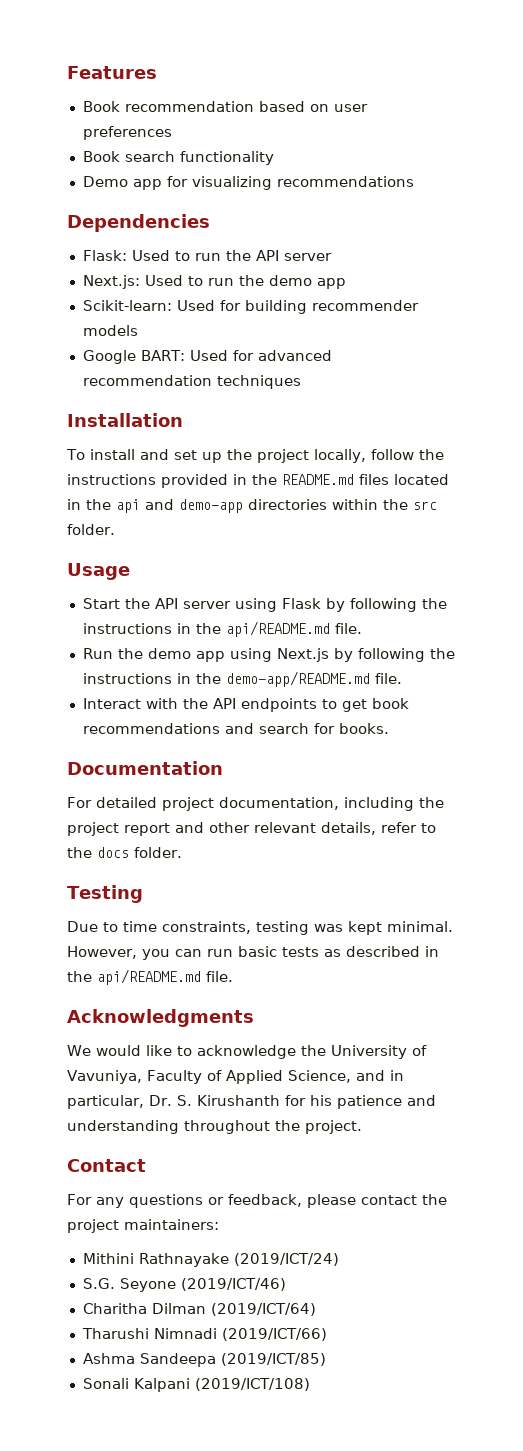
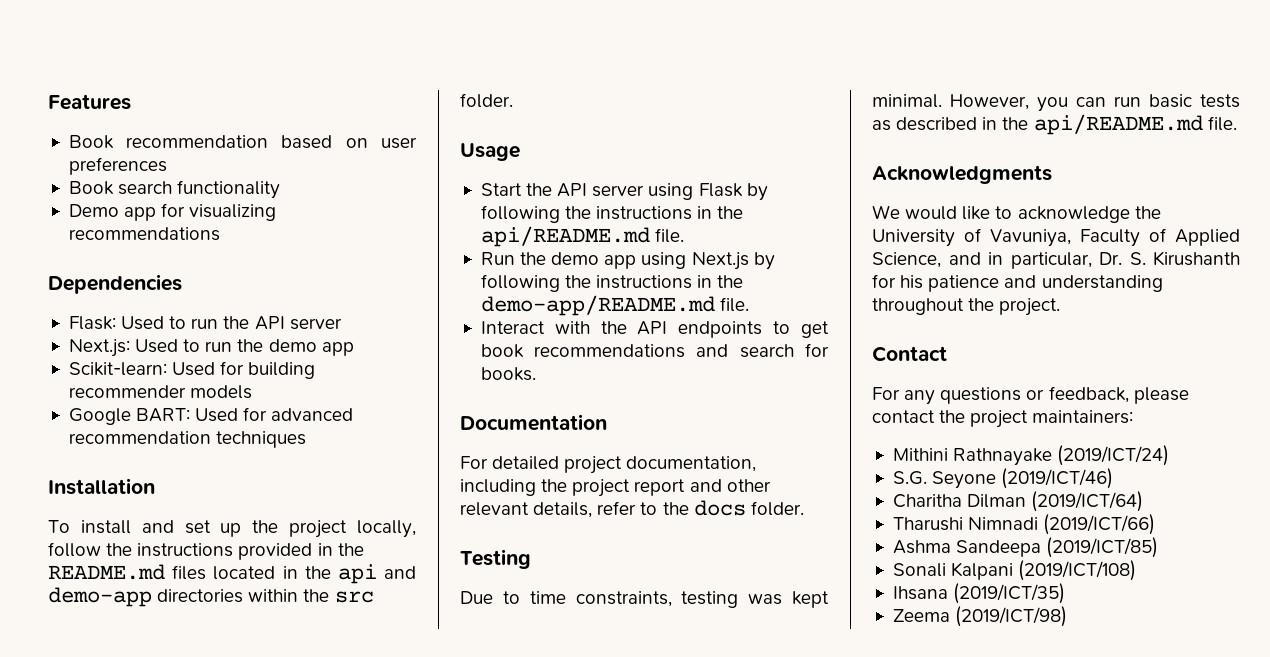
(310, 1384) none -> [892,583,1066,604] [892,606,1068,627] // Ihsana (2019/ICT/35) // Zeema (2019/ICT/98)

